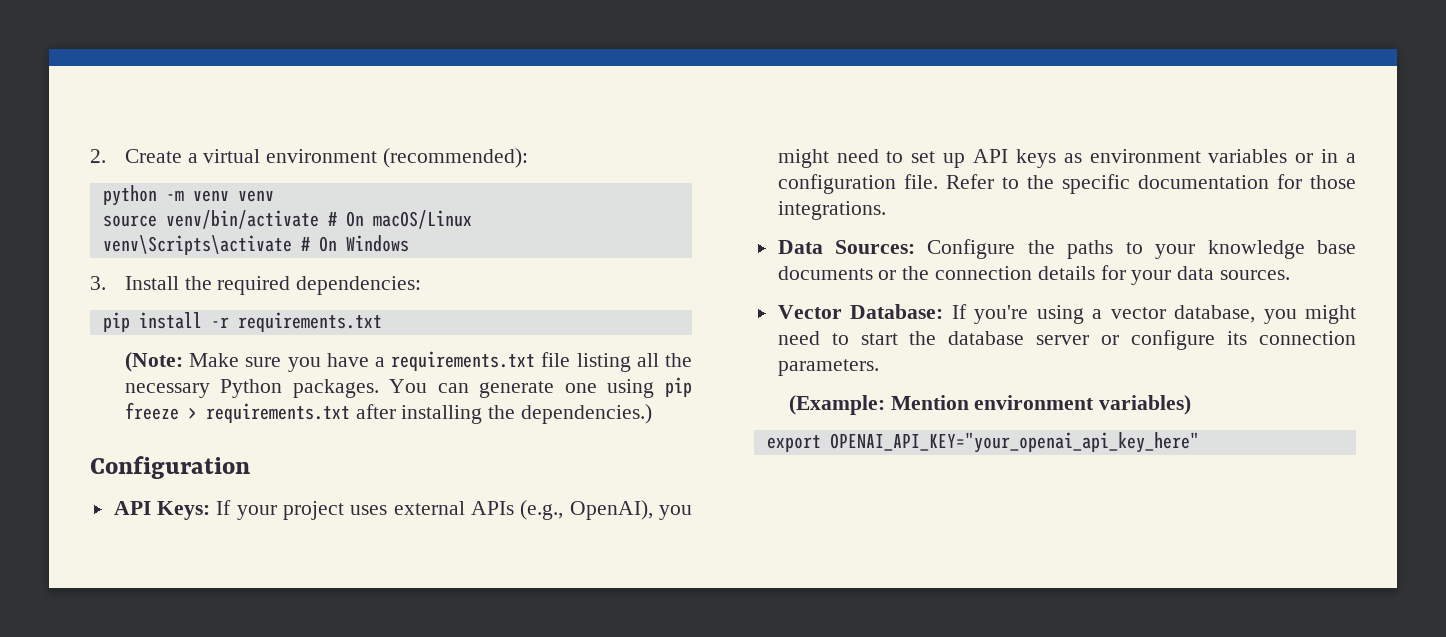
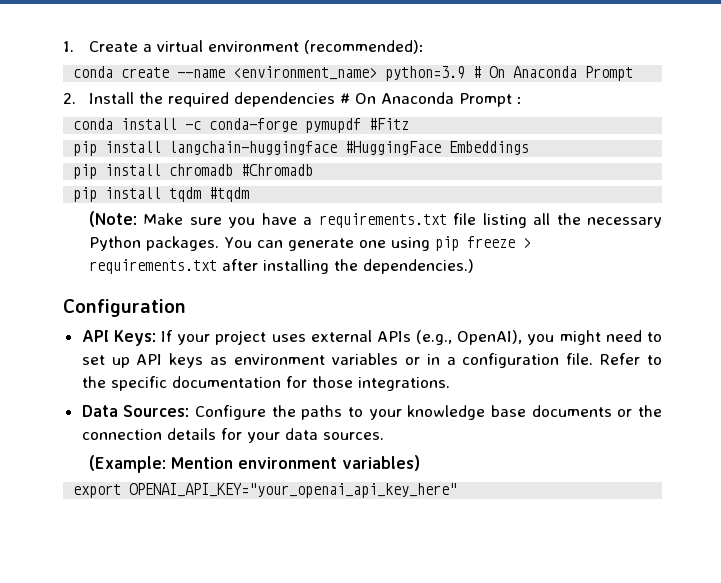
[90,149,106,163] 2. -> [63,41,74,52] 1.
[102,185,274,206] [102,210,472,229] [102,235,409,255] [90,276,422,295] [102,312,382,332] python -m venv venv // source venv/bin/activate # On macOS/Linux // venv\Scripts\activate # On Windows // 3. Install the required dependencies: // pip install -r requirements.txt -> [73,66,634,81] [63,92,522,107] [73,118,410,133] [73,141,530,156] [73,164,314,179] [73,187,250,202] conda create --name <environment_name> python=3.9 # On Anaconda Prompt // 2. Install the required dependencies # On Anaconda Prompt : // conda install -c conda-forge pymupdf #Fitz // pip install langchain-huggingface #HuggingFace Embeddings // pip install chromadb #Chromadb // pip install tqdm #tqdm
[777,304,1356,324] [777,330,1356,350] [777,359,879,376] // Vector Database: If you're using a vector database, you might need to start the database server or configure its connection parameters. -> (384, 436) none

